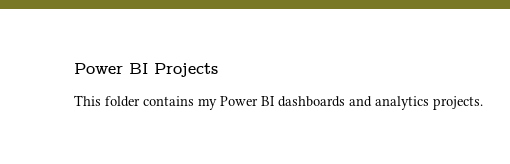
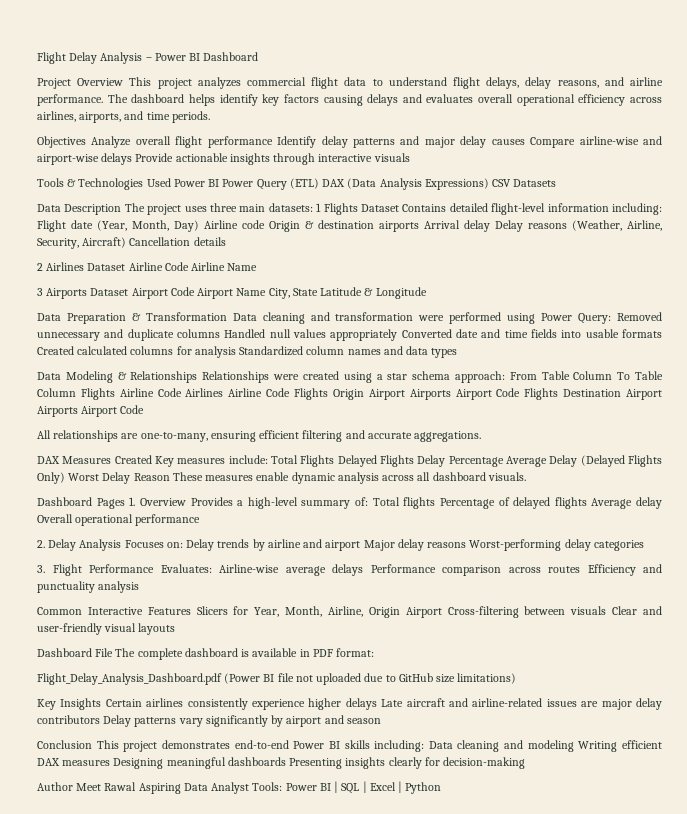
[74,63,218,77] [74,95,483,110] Power BI Projects // This folder contains my Power BI dashboards and analytics projects. -> [37,52,259,64] [37,77,663,89] [37,94,662,106] [37,111,210,123] [37,136,663,148] [37,153,410,165] [37,178,557,190] [37,203,662,215] [37,220,662,232] [37,237,226,249] [37,262,258,271] [37,287,427,299] [37,312,662,324] [37,329,662,341] [37,346,458,358] [37,371,663,383] [37,388,662,400] [37,405,145,417] [37,430,482,442] [37,455,662,467] [37,472,526,484] [37,497,662,509] [37,514,201,526] [37,539,644,551] [37,564,662,576] [37,581,140,593] [37,606,662,618] [37,623,176,635] [37,648,375,660] [37,673,517,685] [37,698,662,710] [37,715,381,727] [37,740,663,752] [37,757,526,769] [37,781,442,794] Flight Delay Analysis – Power BI Dashboard // Project Overview This project analyzes commercial flight data to understand flight delays, delay reasons, and airline performance. The dashboard helps identify key factors causing delays and evaluates overall operational efficiency across airlines, airports, and time periods. // Objectives Analyze overall flight performance Identify delay patterns and major delay causes Compare airline-wise and airport-wise delays Provide actionable insights through interactive visuals // Tools & Technologies Used Power BI Power Query (ETL) DAX (Data Analysis Expressions) CSV Datasets // Data Description The project uses three main datasets: 1 Flights Dataset Contains detailed flight-level information including: Flight date (Year, Month, Day) Airline code Origin & destination airports Arrival delay Delay reasons (Weather, Airline, Security, Aircraft) Cancellation details // 2 Airlines Dataset Airline Code Airline Name // 3 Airports Dataset Airport Code Airport Name City, State Latitude & Longitude // Data Preparation & Transformation Data cleaning and transformation were performed using Power Query: Removed unnecessary and duplicate columns Handled null values appropriately Converted date and time fields into usable formats Created calculated columns for analysis Standardized column names and data types // Data Modeling & Relationships Relationships were created using a star schema approach: From Table Column To Table Column Flights Airline Code Airlines Airline Code Flights Origin Airport Airports Airport Code Flights Destination Airport Airports Airport Code // All relationships are one-to-many, ensuring efficient filtering and accurate aggregations. // DAX Measures Created Key measures include: Total Flights Delayed Flights Delay Percentage Average Delay (Delayed Flights Only) Worst Delay Reason These measures enable dynamic analysis across all dashboard visuals. // Dashboard Pages 1. Overview Provides a high-level summary of: Total flights Percentage of delayed flights Average delay Overall operational performance // 2. Delay Analysis Focuses on: Delay trends by airline and airport Major delay reasons Worst-performing delay categories // 3. Flight Performance Evaluates: Airline-wise average delays Performance comparison across routes Efficiency and punctuality analysis // Common Interactive Features Slicers for Year, Month, Airline, Origin Airport Cross-filtering between visuals Clear and user-friendly visual layouts // Dashboard File The complete dashboard is available in PDF format: // Flight_Delay_Analysis_Dashboard.pdf (Power BI file not uploaded due to GitHub size limitations) // Key Insights Certain airlines consistently experience higher delays Late aircraft and airline-related issues are major delay contributors Delay patterns vary significantly by airport and season // Conclusion This project demonstrates end-to-end Power BI skills including: Data cleaning and modeling Writing efficient DAX measures Designing meaningful dashboards Presenting insights clearly for decision-making // Author Meet Rawal Aspiring Data Analyst Tools: Power BI | SQL | Excel | Python

